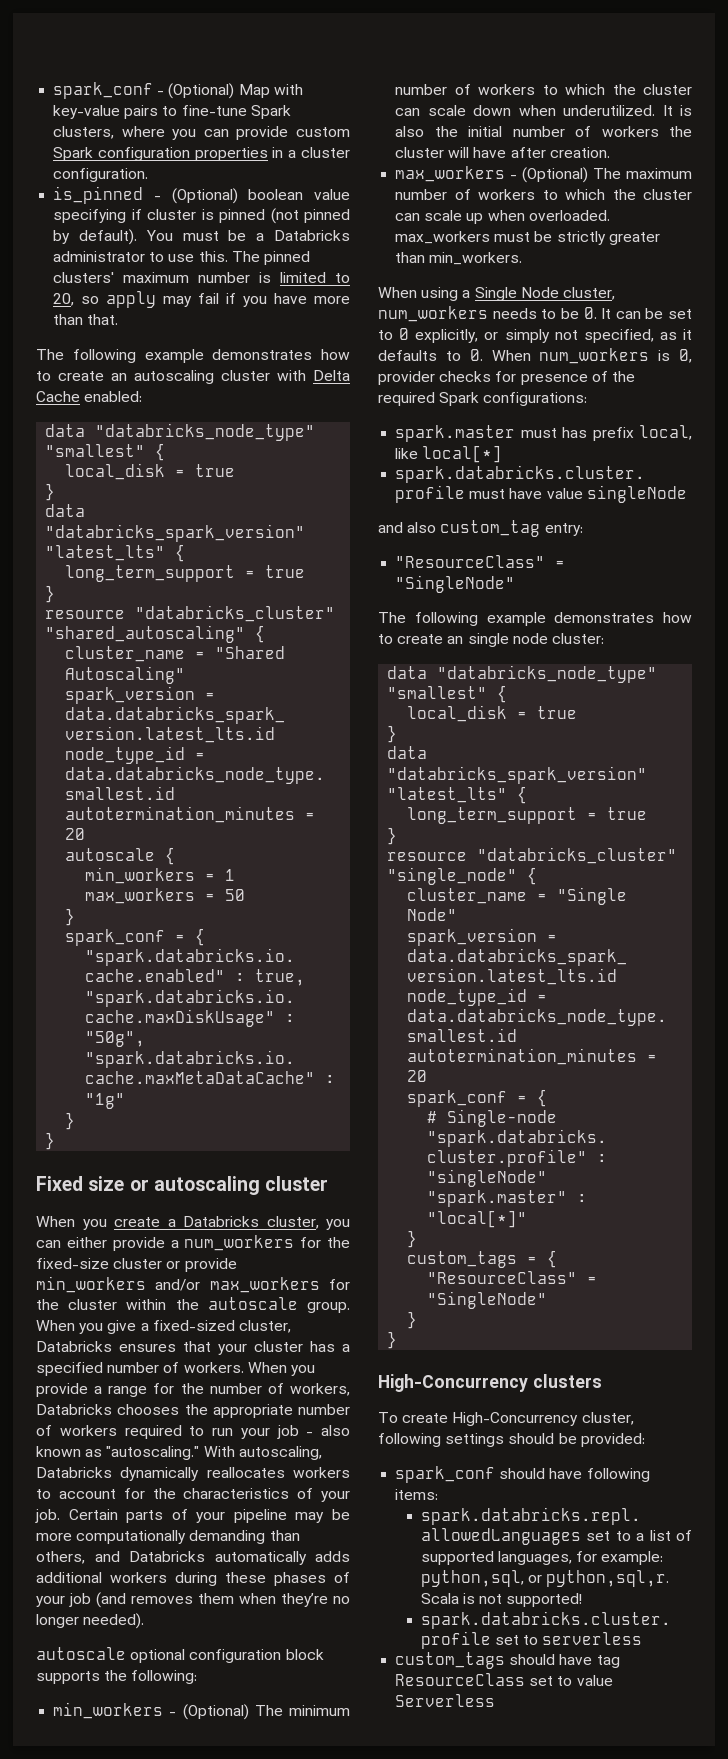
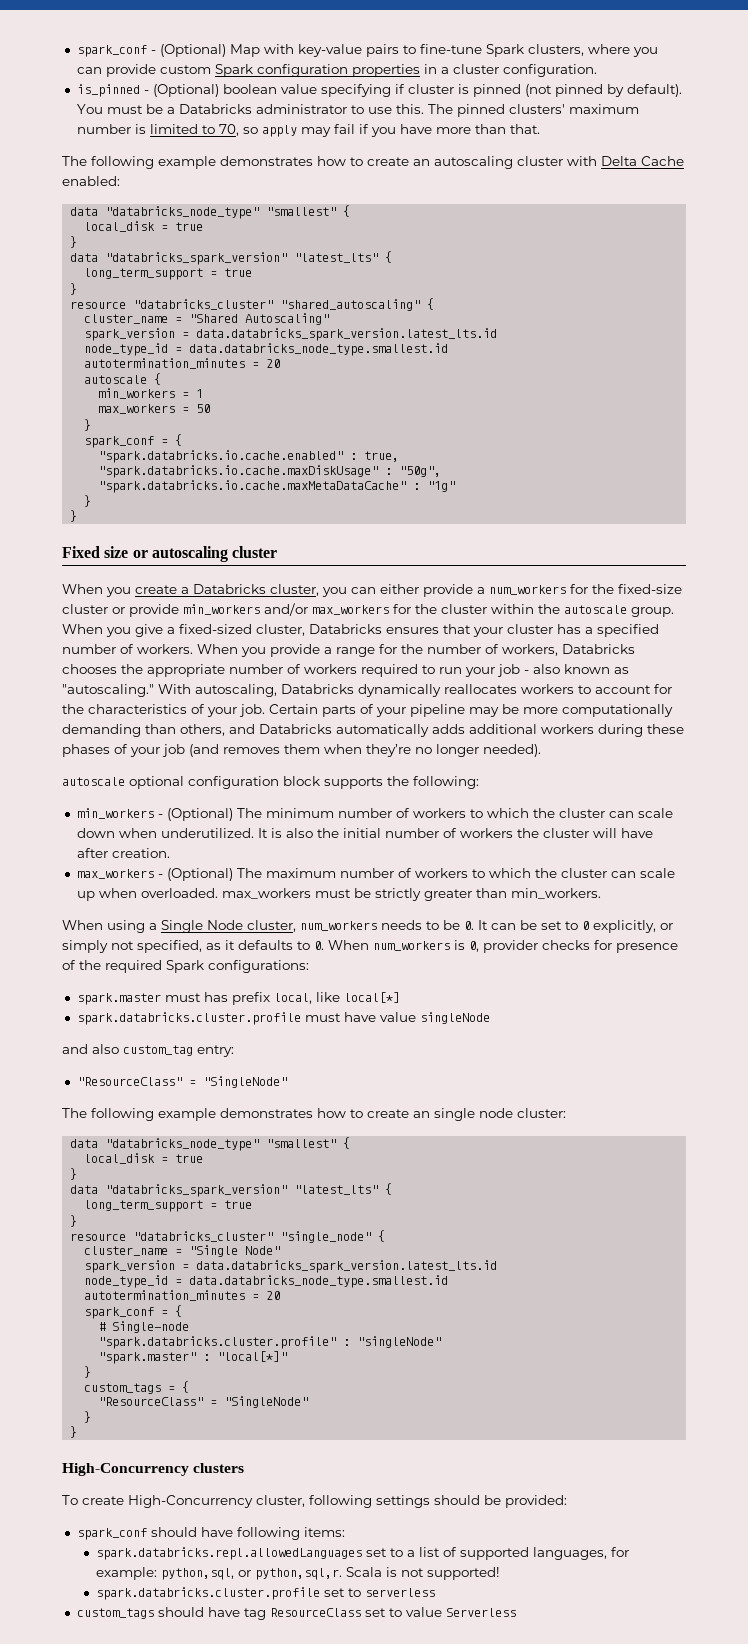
[53,293,75,306] 20, -> [218,124,239,136] 70,

